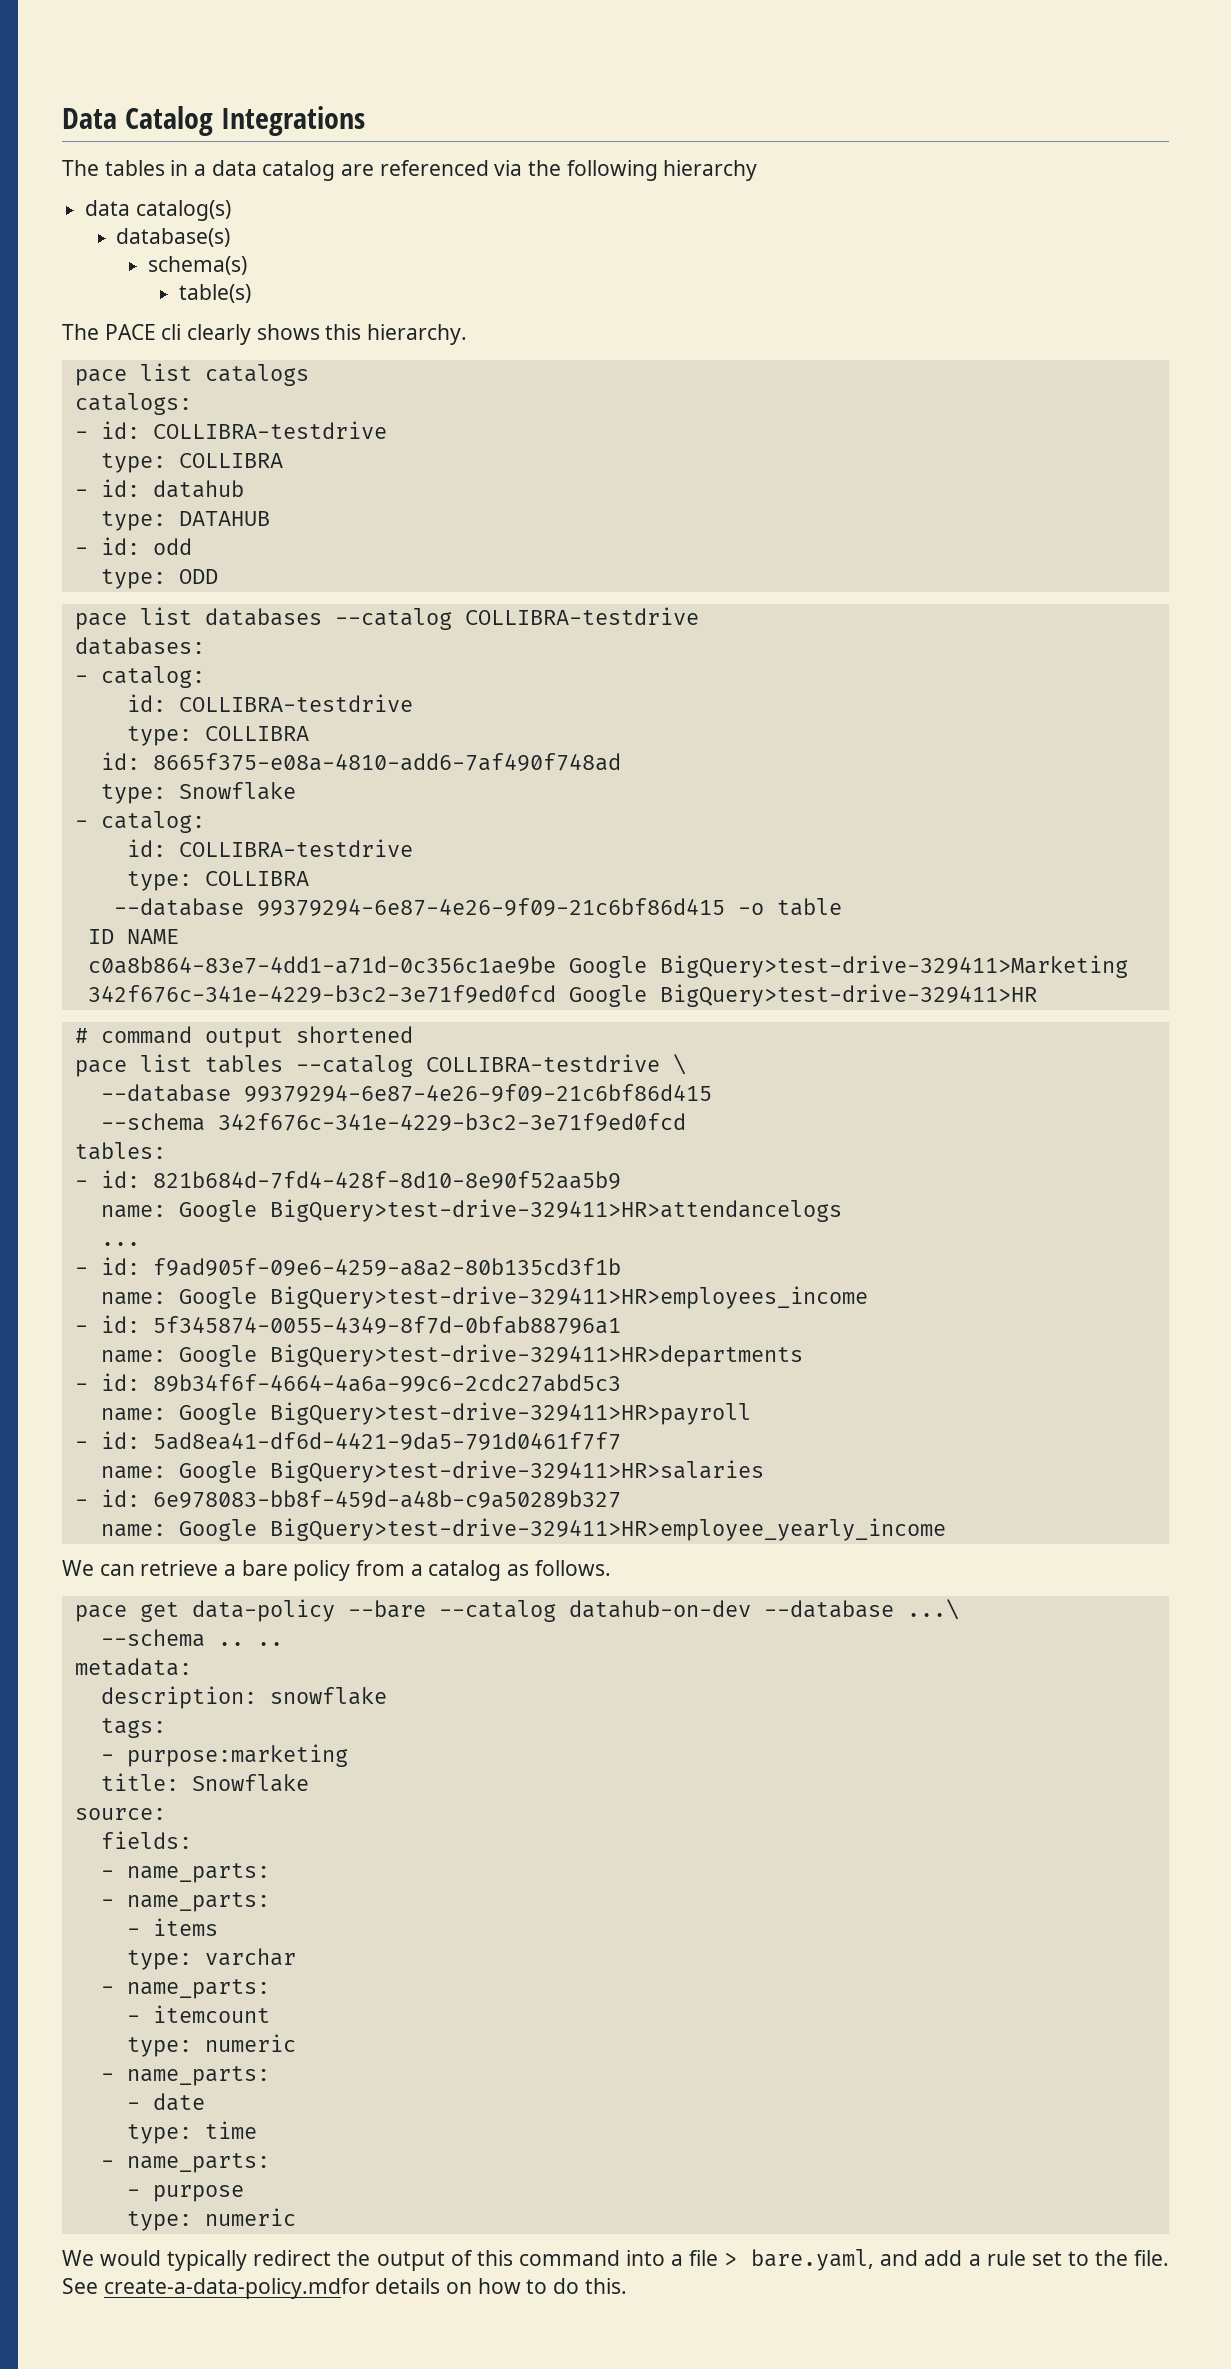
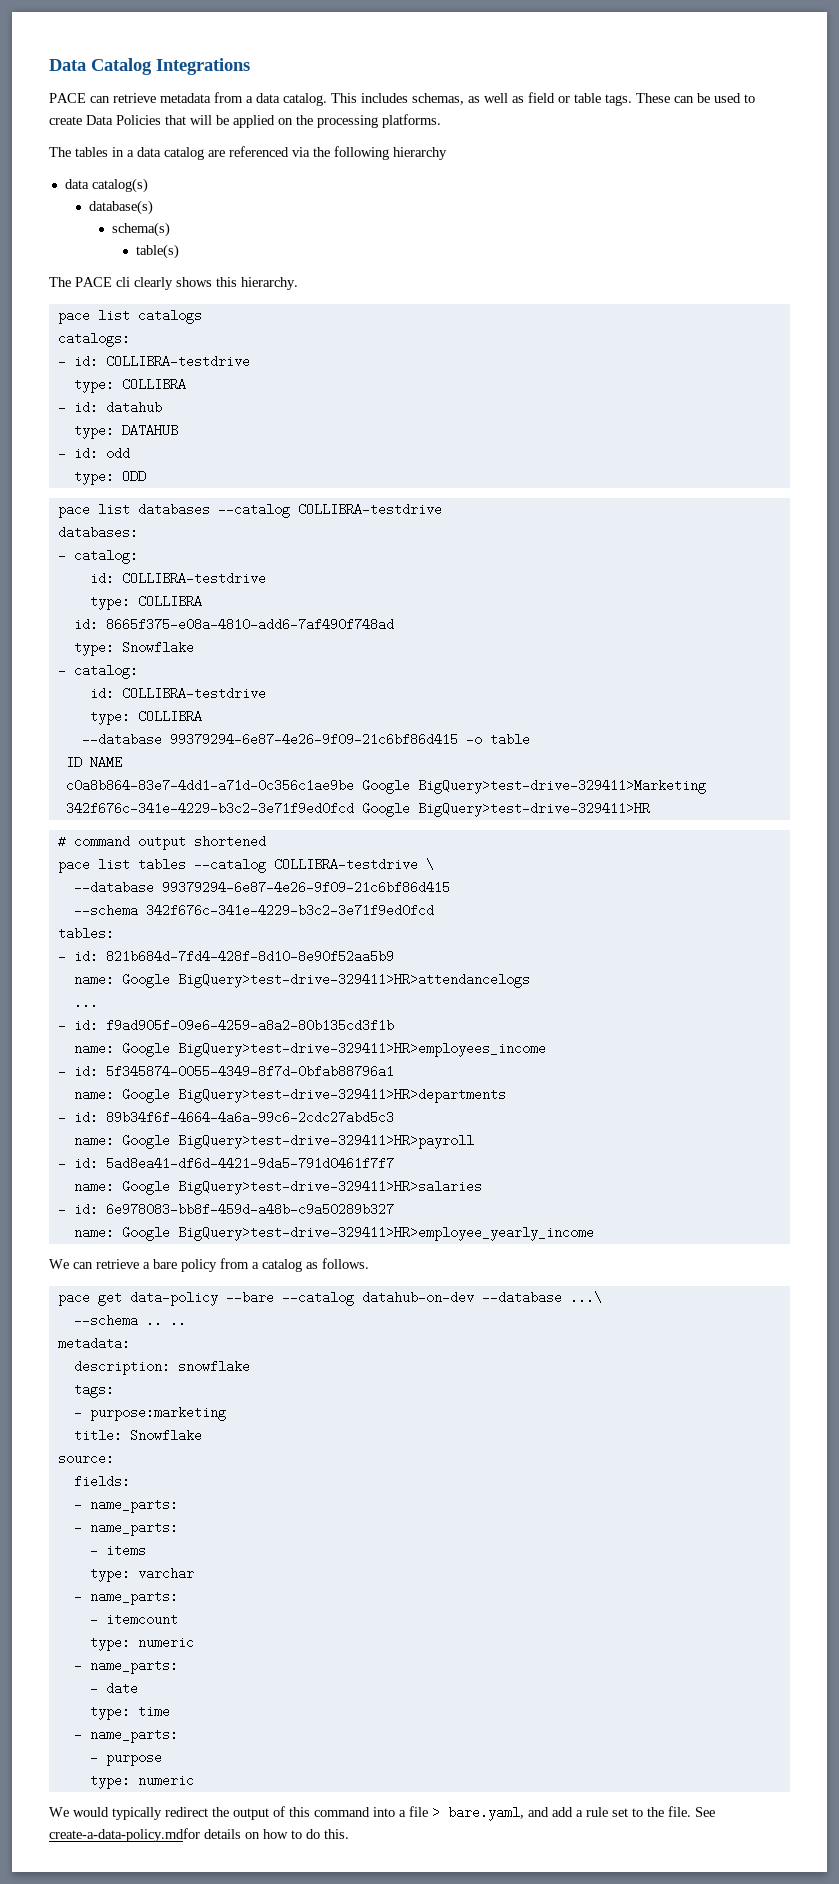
(366, 121) none -> [49,92,755,106] [49,114,441,128] // PACE can retrieve metadata from a data catalog. This includes schemas, as well as field or table tags. These can be used to create Data Policies that will be applied on the processing platforms.

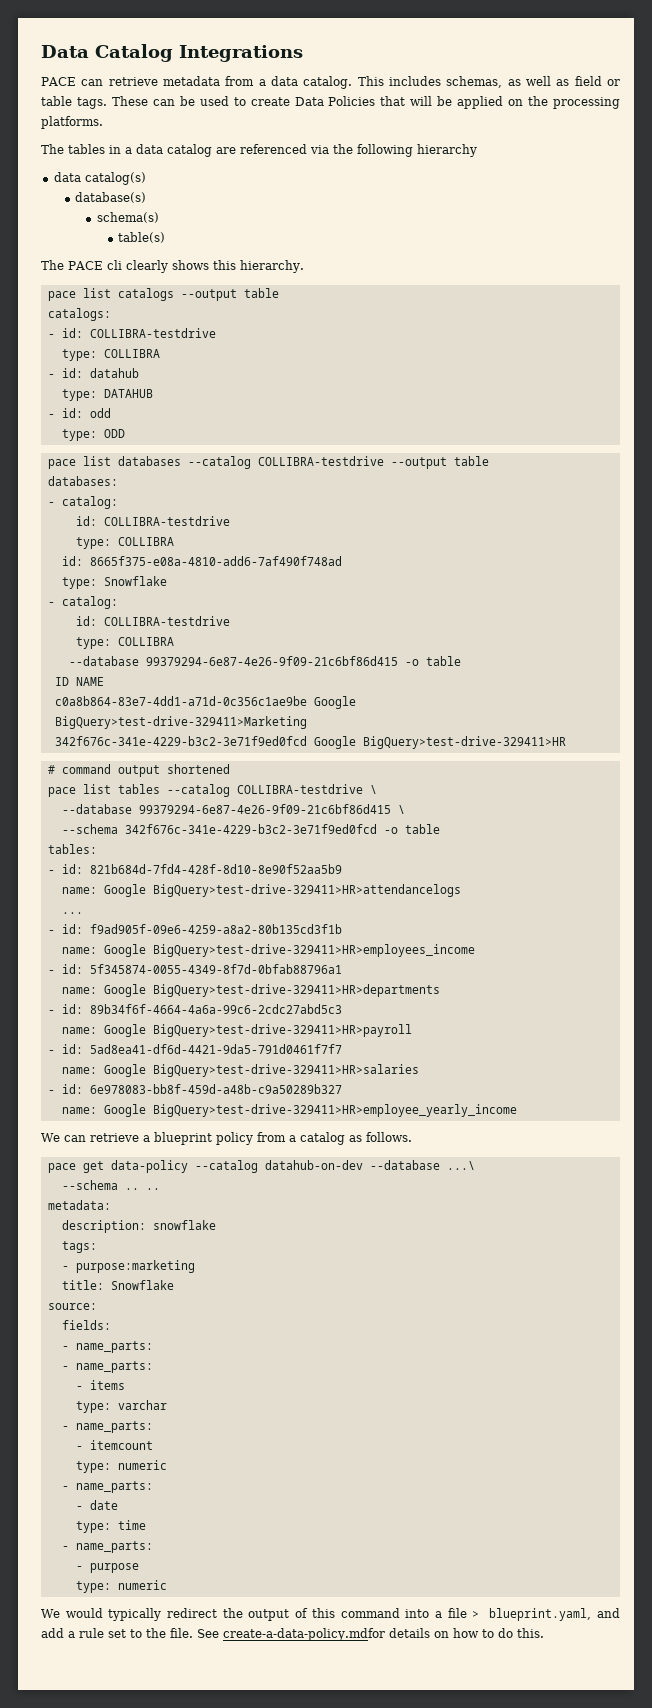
(202, 316) none -> [180,288,279,301] --output table
(442, 509) none -> [390,456,489,469] --output table
(450, 887) none -> [397,805,405,814] \
(434, 910) none -> [383,824,440,834] -o table
[153,1259,177,1269] bare -> [154,1132,212,1145] blueprint
[225,1291,274,1304] --bare -> (188, 1166) none
[448,1806,524,1821] bare.yaml, -> [489,1608,592,1621] blueprint.yaml,

